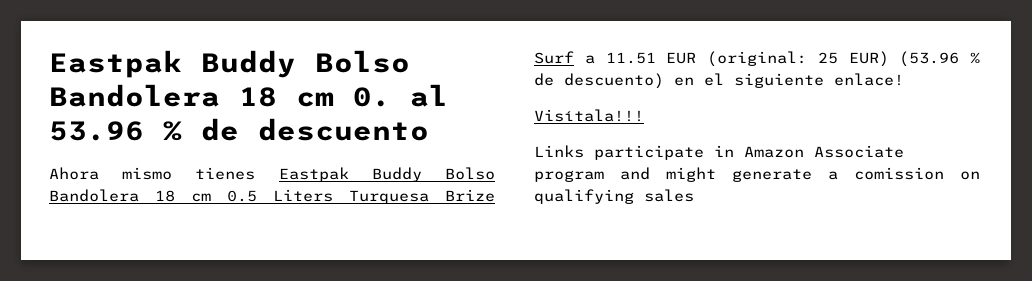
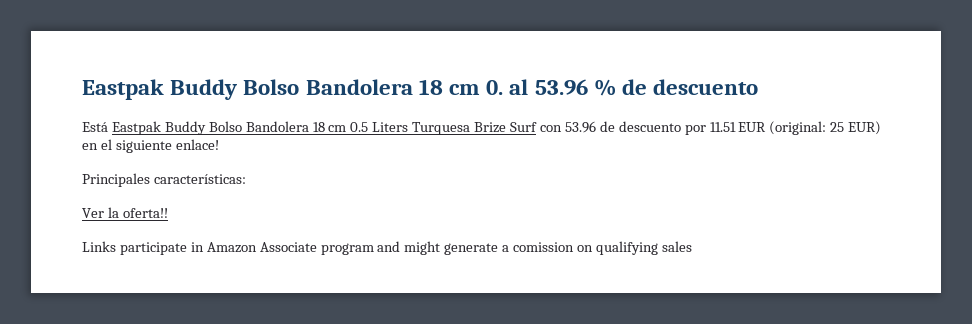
[49,167,256,180] Ahora mismo tienes -> [82,122,108,132] Está
[584,55,595,64] a -> [539,121,706,135] con 53.96 de descuento por
[899,51,980,67] [534,73,664,89] (53.96 % de descuento) -> (882, 128) none
[534,109,644,122] Visítala!!! -> [82,173,246,187] [82,207,168,218] Principales características: // Ver la oferta!!

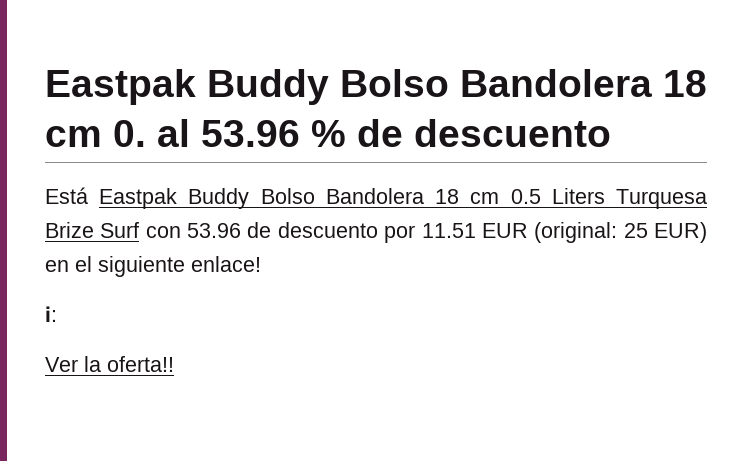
[82,173,246,187] Principales características: -> [45,306,57,322] ℹ:
[82,241,692,255] // Links participate in Amazon Associate program and might generate a comission on qualifying sales -> (174, 364) none

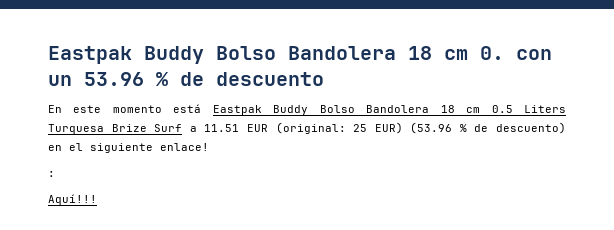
[157,119,190,147] al -> [516,49,552,60] [48,75,72,86] con un
[45,187,88,204] Está -> [48,104,202,113] En este momento está
[145,222,416,243] con 53.96 de descuento por -> [189,126,197,132] a
(708, 232) none -> [410,122,566,134] (53.96 % de descuento)
[45,306,57,322] [45,356,174,372] ℹ: // Ver la oferta!! -> [48,171,55,177] [48,194,97,205] : // Aquí!!!

